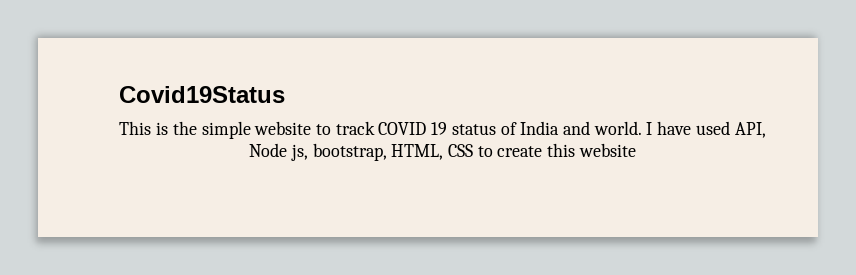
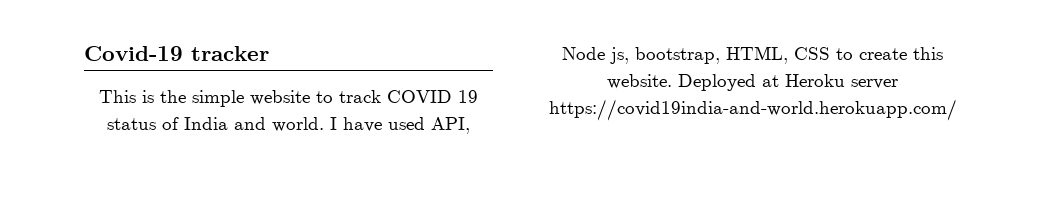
[119,86,285,103] Covid19Status -> [84,46,269,61] Covid-19 tracker
[578,143,636,157] website -> [607,74,898,91] [548,99,957,121] website. Deployed at Heroku server https://covid19india-and-world.herokuapp.com/

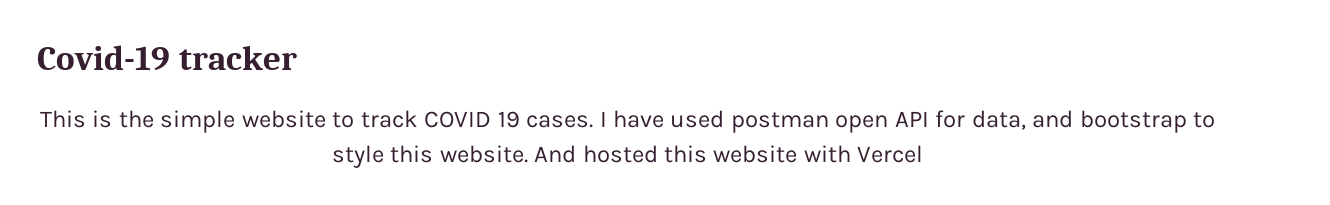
[107,117,470,134] [562,46,943,64] [607,74,898,91] [548,99,957,121] status of India and world. I have used API, Node js, bootstrap, HTML, CSS to create this website. Deployed at Heroku server https://covid19india-and-world.herokuapp.com/ -> [526,110,1216,133] [331,145,924,168] cases. I have used postman open API for data, and bootstrap to style this website. And hosted this website with Vercel

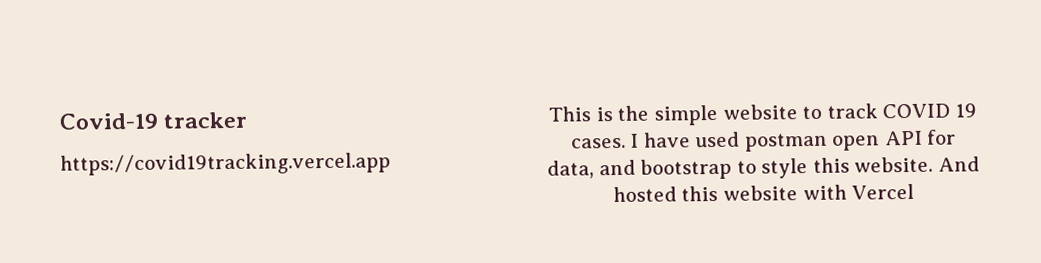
(298, 57) none -> [60,152,391,176] // https://covid19tracking.vercel.app

